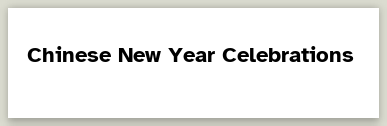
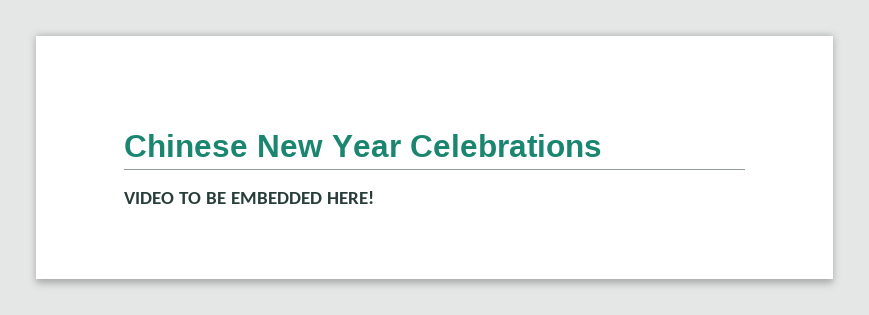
(354, 54) none -> [124,191,374,204] // VIDEO TO BE EMBEDDED HERE!

